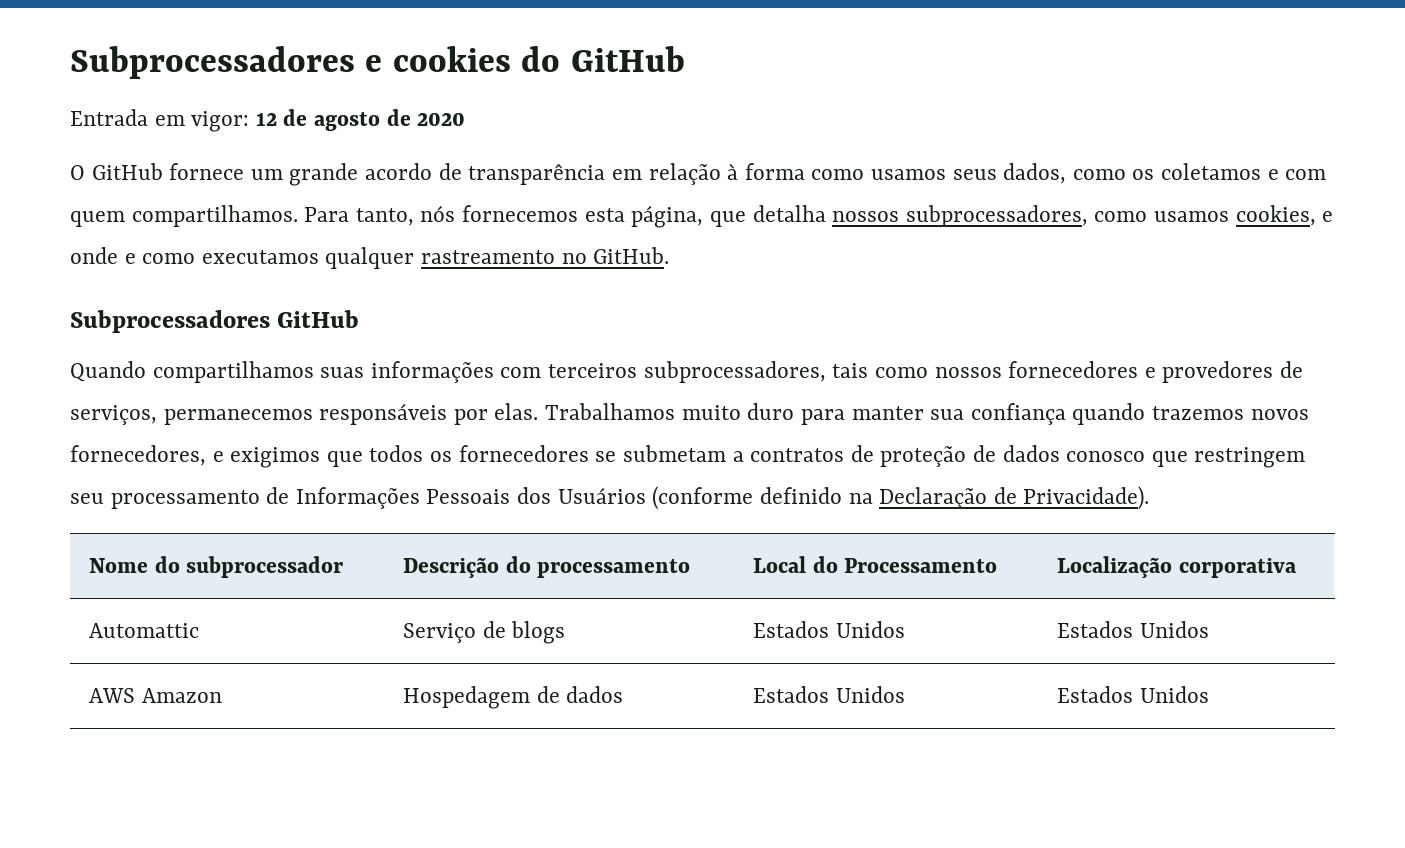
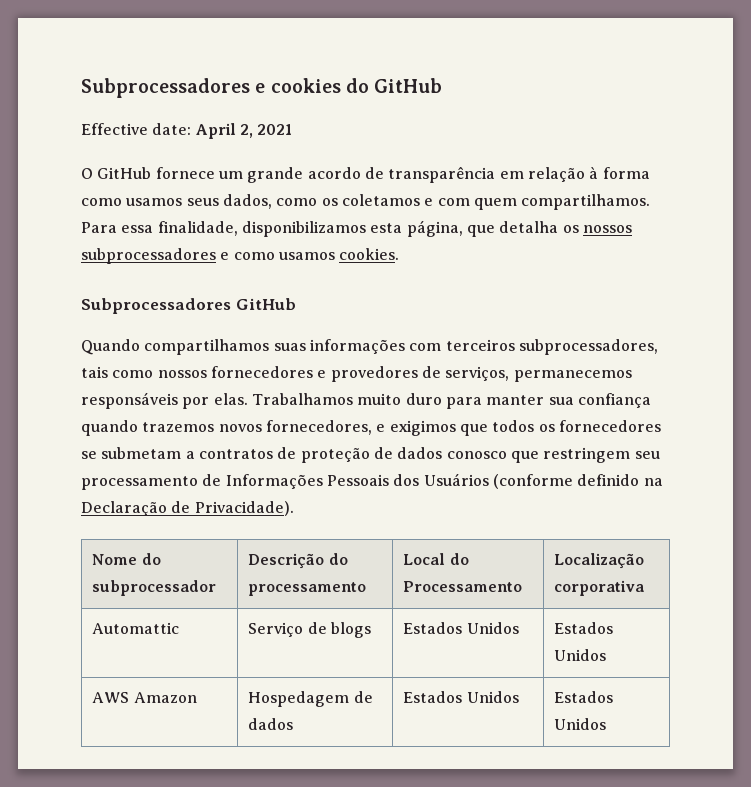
[70,109,466,132] Entrada em vigor: 12 de agosto de 2020 -> [81,123,293,139] Effective date: April 2, 2021
[355,205,579,226] tanto, nós fornecemos -> [121,221,366,237] essa finalidade, disponibilizamos
[832,205,1334,227] [70,247,670,269] nossos subprocessadores, como usamos cookies, e onde e como executamos qualquer rastreamento no GitHub. -> [562,225,632,233] [81,248,400,264] os nossos subprocessadores e como usamos cookies.

